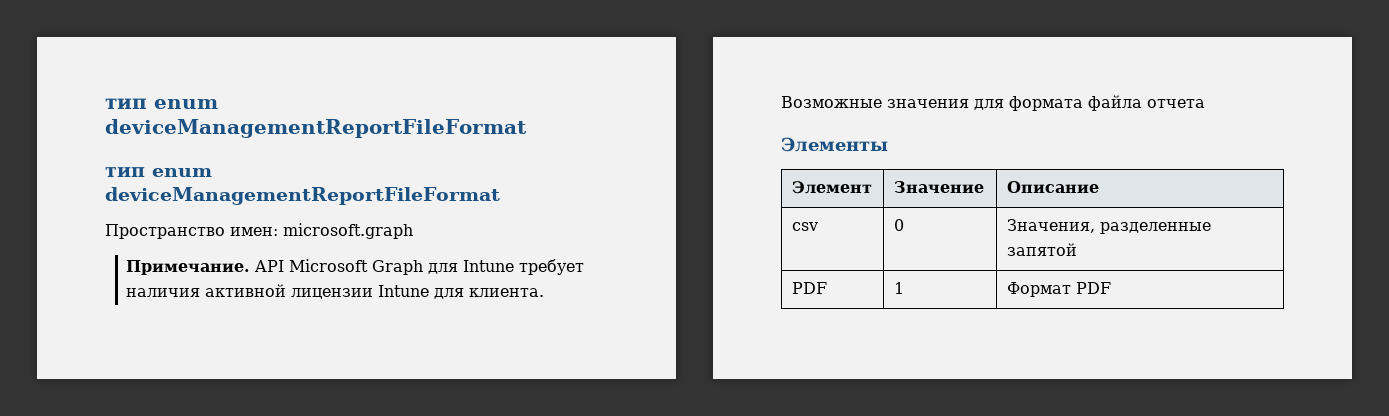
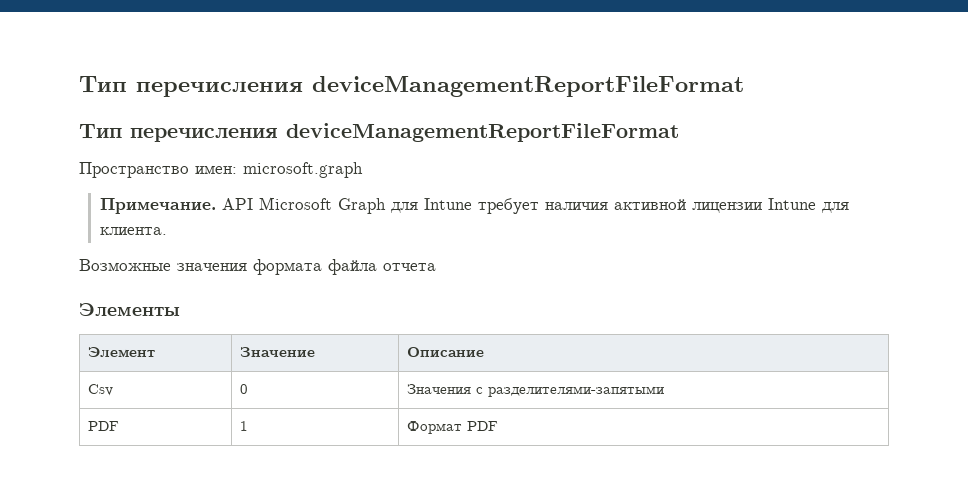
[105,98,218,109] [105,119,527,138] [105,167,212,177] тип enum deviceManagementReportFileFormat // тип enum -> [79,76,744,97] [79,124,278,142] Тип перечисления deviceManagementReportFileFormat // Тип перечисления
[974,99,1004,110] для -> (247, 267) none
[791,222,818,231] csv -> [88,384,114,396] Csv
[1006,219,1211,234] [1006,243,1077,256] Значения, разделенные запятой -> [407,384,665,397] Значения с разделителями-запятыми

